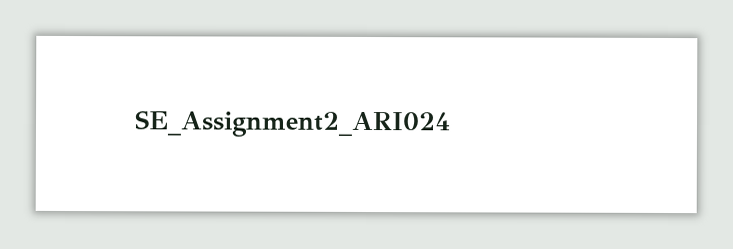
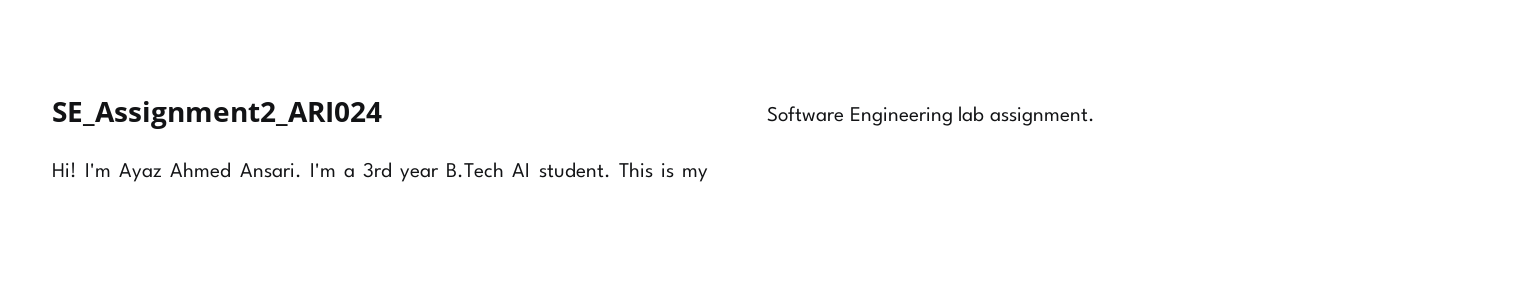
(451, 124) none -> [52,162,708,182] [767,106,1096,126] // Hi! I'm Ayaz Ahmed Ansari. I'm a 3rd year B.Tech AI student. This is my Software Engineering lab assignment.

